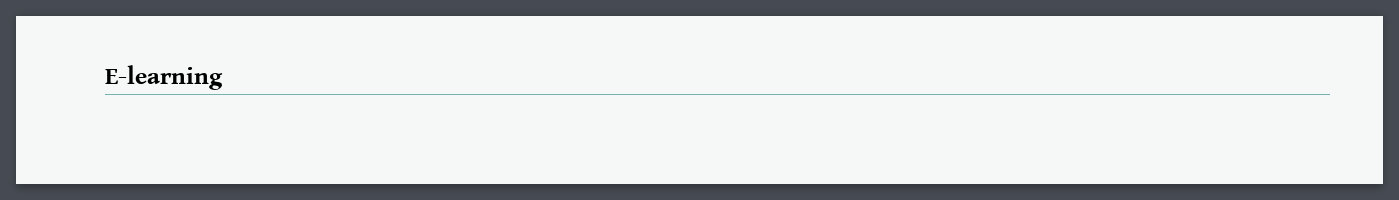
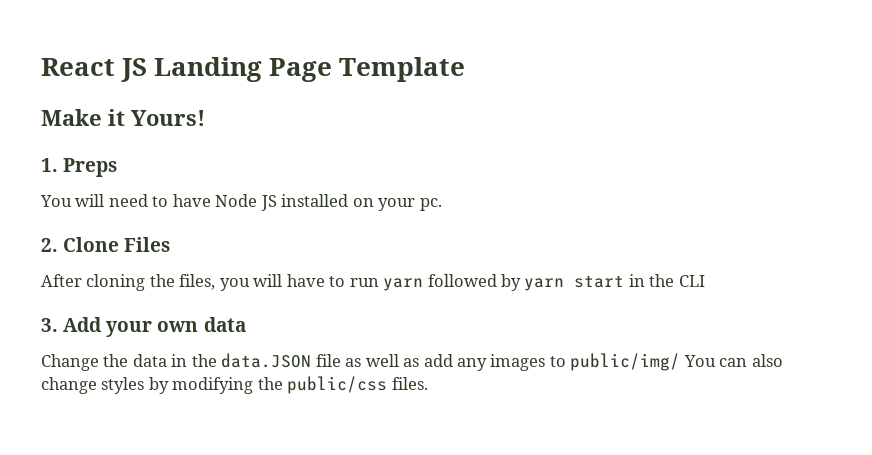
[105,65,223,90] E-learning -> [41,57,466,82] [41,109,205,126] [41,158,118,177] [40,194,442,211] [41,237,171,252] [41,274,705,291] [41,317,246,337] [41,353,783,371] [41,376,428,394] React JS Landing Page Template // Make it Yours! // 1. Preps // You will need to have Node JS installed on your pc. // 2. Clone Files // After cloning the files, you will have to run yarn followed by yarn start in the CLI // 3. Add your own data // Change the data in the data.JSON file as well as add any images to public/img/ You can also change styles by modifying the public/css files.

